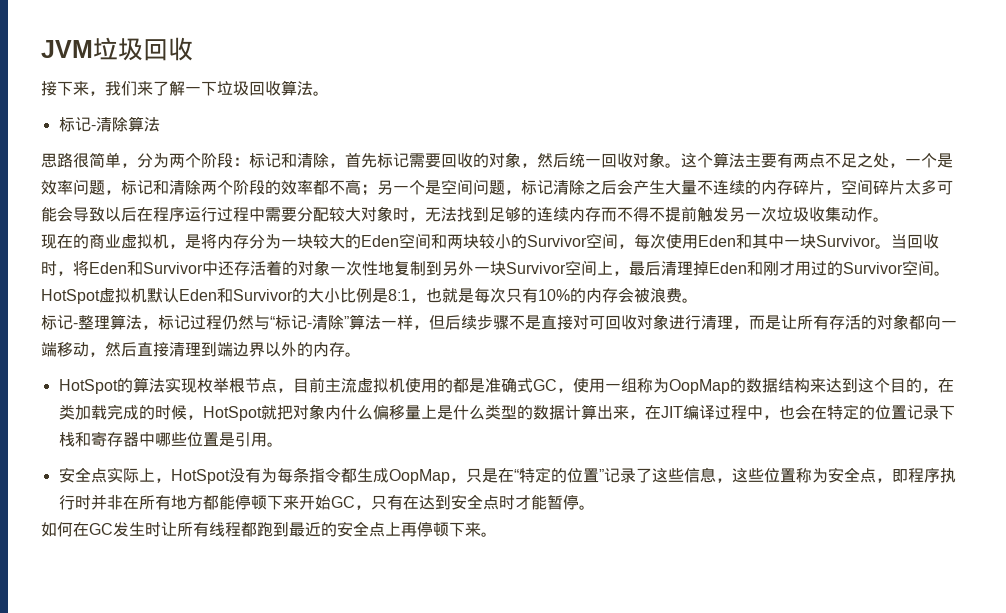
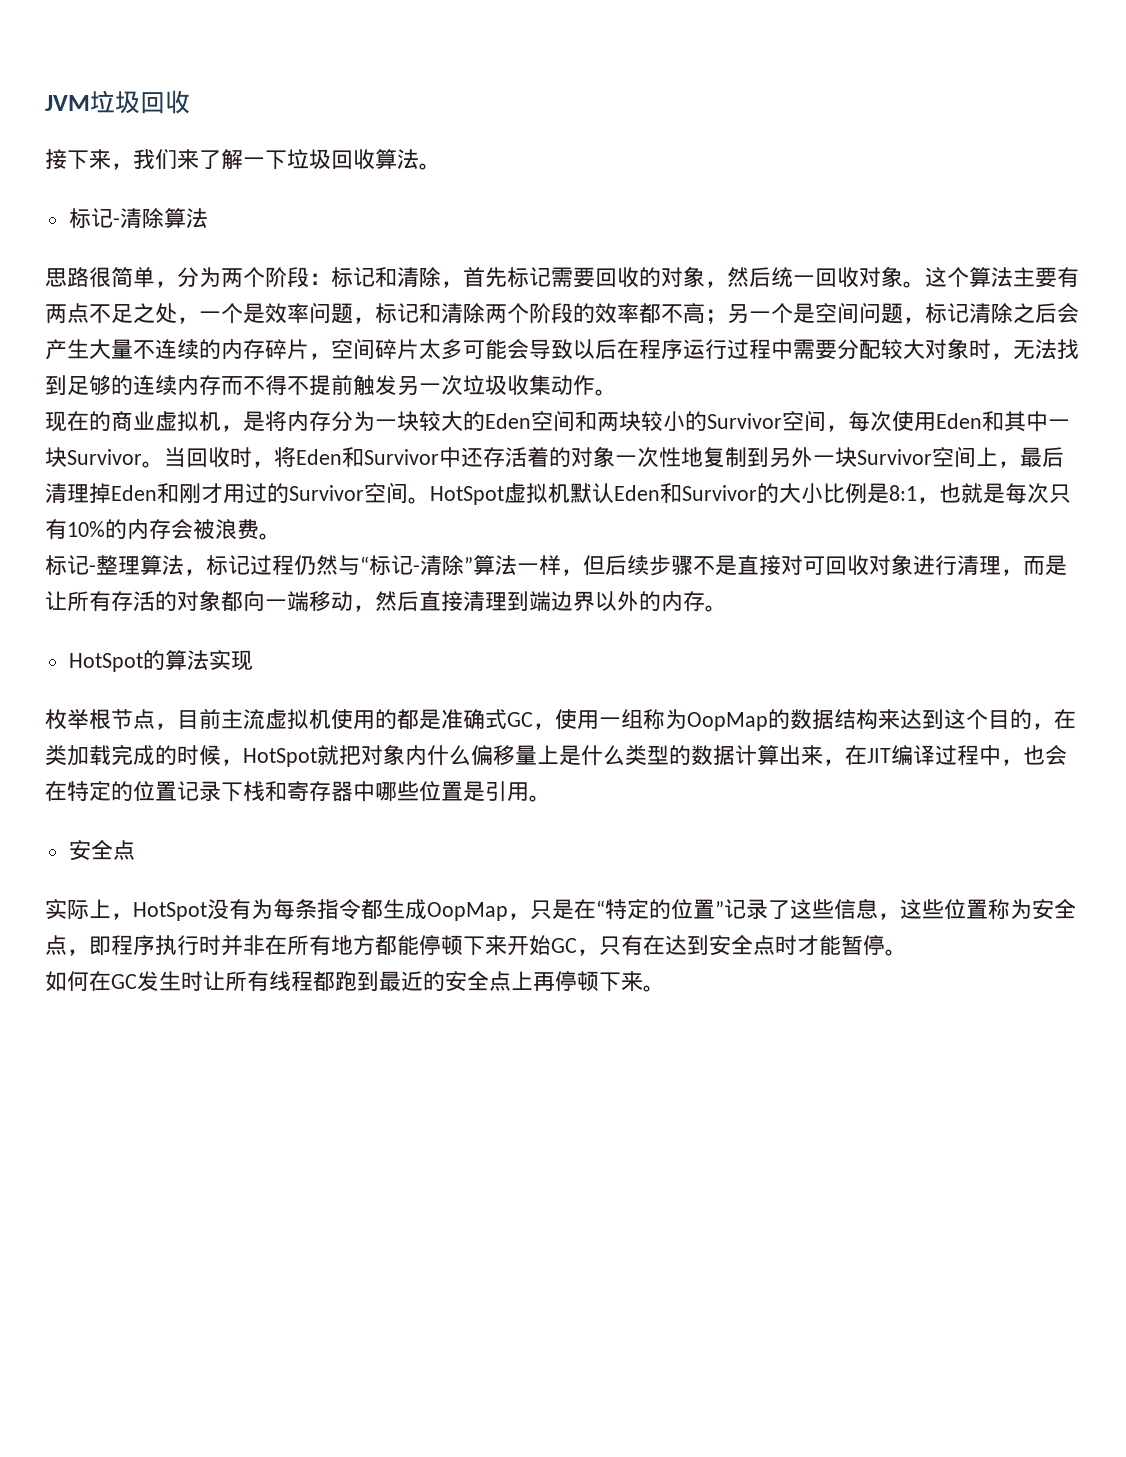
(197, 385) none -> (253, 660) //
(107, 475) none -> (135, 850) //

